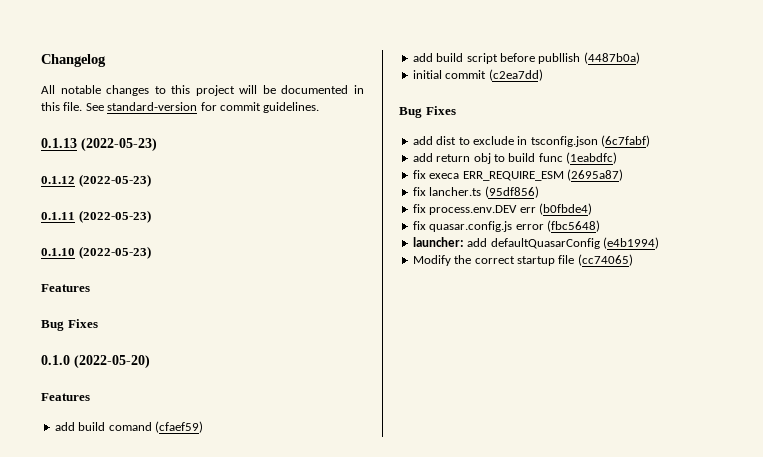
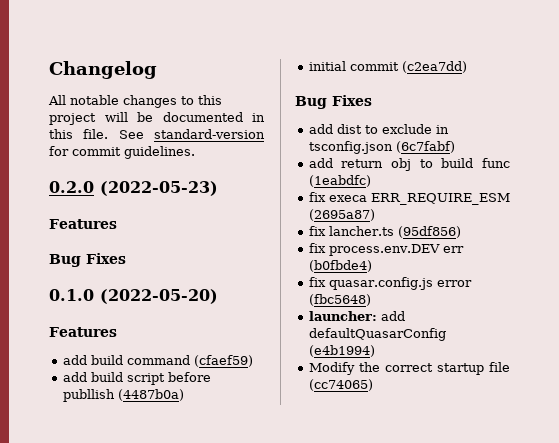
[41,138,157,151] [41,174,151,187] [41,210,151,223] [41,248,75,256] 0.1.13 (2022-05-23) // 0.1.12 (2022-05-23) // 0.1.11 (2022-05-23) // 0.1.10 -> [49,181,94,193] 0.2.0
[108,422,152,431] comand -> [126,355,190,365] command

